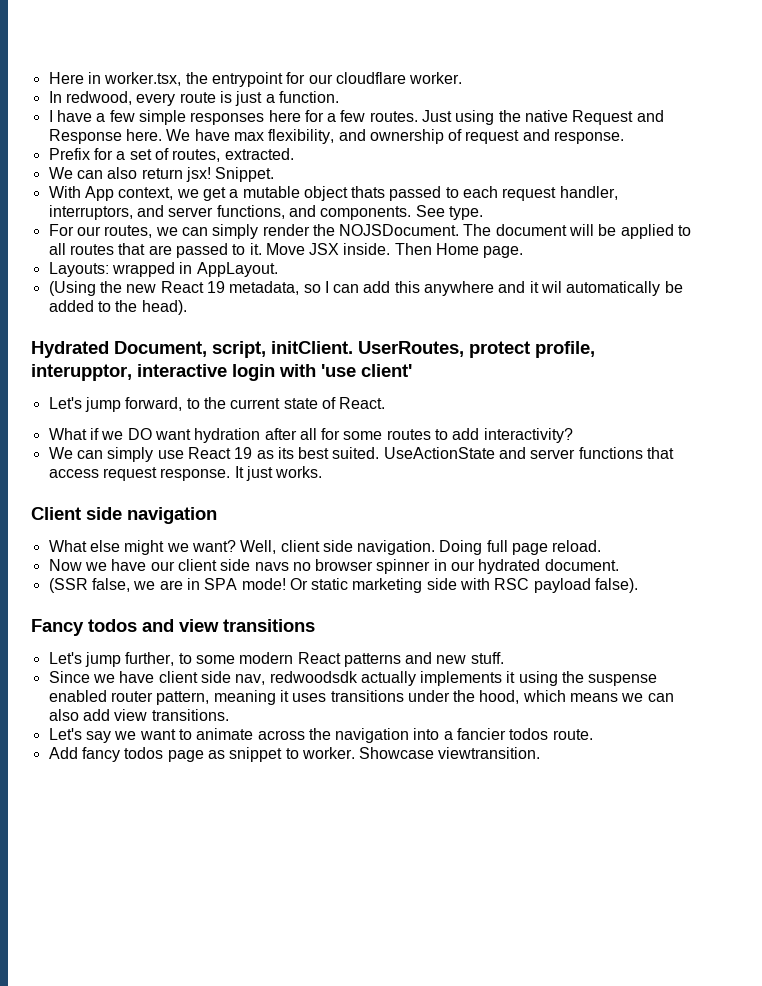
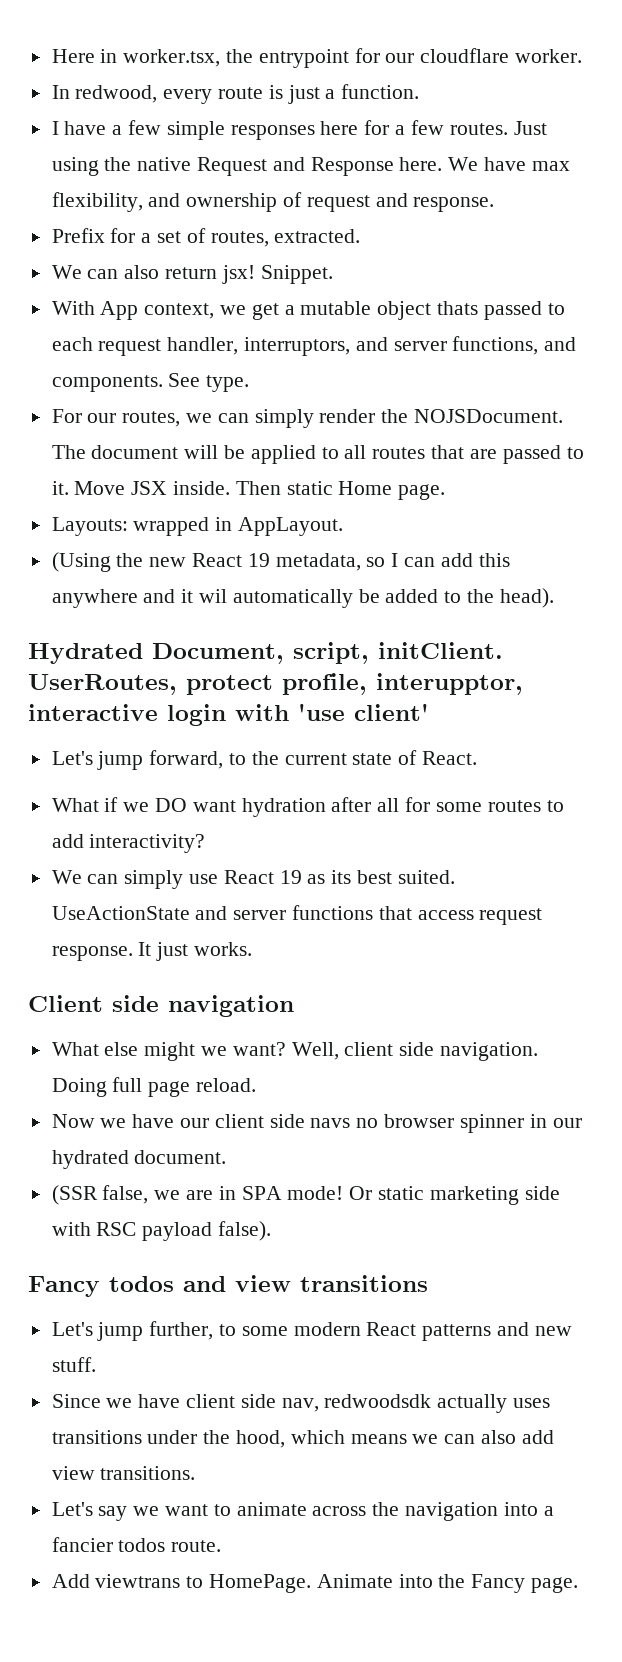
(432, 249) none -> [286,481,333,495] static
[420,671,658,686] [48,690,289,705] implements it using the suspense enabled router pattern, meaning it -> (508, 1403) none
[81,747,541,762] fancy todos page as snippet to worker. Showcase viewtransition. -> [95,1574,579,1593] viewtrans to HomePage. Animate into the Fancy page.

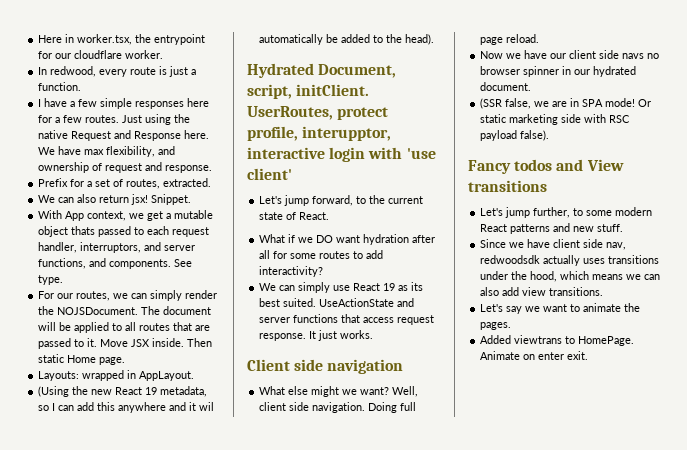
[235,1275,291,1292] view -> [586,159,624,171] View
[312,1502,554,1521] [51,1537,222,1552] [51,1574,579,1593] across the navigation into a fancier todos route. // Add viewtrans to HomePage. Animate into the Fancy page. -> [624,303,641,312] [480,322,512,330] [480,335,635,346] [480,351,589,360] the pages. // Added viewtrans to HomePage. Animate on enter exit.

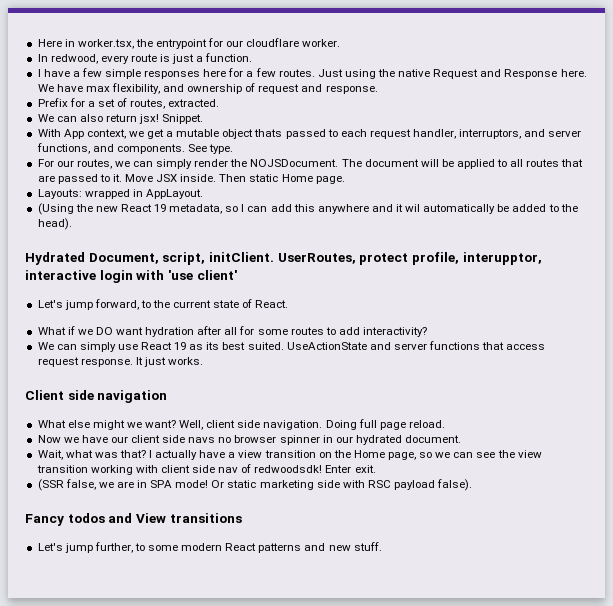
(532, 86) none -> [37,450,542,460] [36,464,376,475] // Wait, what was that? I actually have a view transition on the Home page, so we can see the view transition working with client side nav of redwoodsdk! Enter exit.
[480,239,627,250] [480,255,660,266] [480,271,661,282] [480,287,604,296] [480,303,641,314] [480,322,512,330] [480,335,635,346] [480,351,589,360] // Since we have client side nav, redwoodsdk actually uses transitions under the hood, which means we can also add view transitions. // Let's say we want to animate the pages. // Added viewtrans to HomePage. Animate on enter exit. -> (382, 546) none

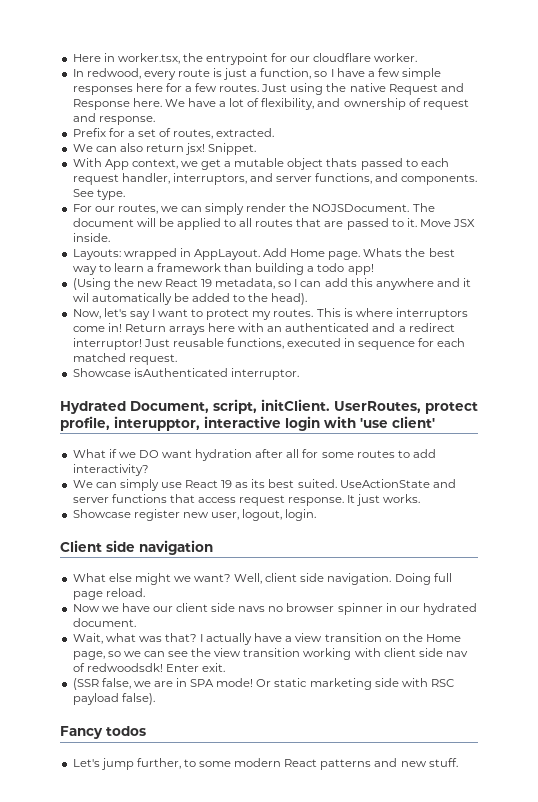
[205,53,253,62] function. // -> [260,68,328,79] function, so
[85,86,110,92] max -> [219,98,260,107] a lot of
[219,174,345,184] Then static Home page. -> (110, 237) none
(203, 194) none -> [263,248,455,260] [72,263,374,275] Add Home page. Whats the best way to learn a framework than building a todo app!
(72, 224) none -> [72,308,468,320] [72,323,455,335] [72,338,466,350] [72,353,177,365] [72,368,299,380] // Now, let's say I want to protect my routes. This is where interruptors come in! Return arrays here with an authenticated and a redirect interruptor! Just reusable functions, executed in sequence for each matched request. // Showcase isAuthenticated interruptor.
[37,299,289,310] // Let's jump forward, to the current state of React. -> (435, 422) none
(204, 361) none -> [72,509,317,521] // Showcase register new user, logout, login.
[108,513,242,523] and View transitions -> (146, 731) none

